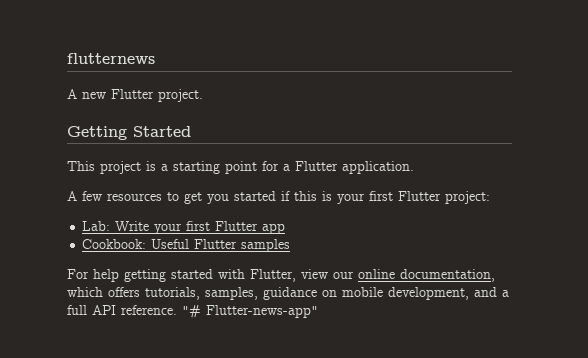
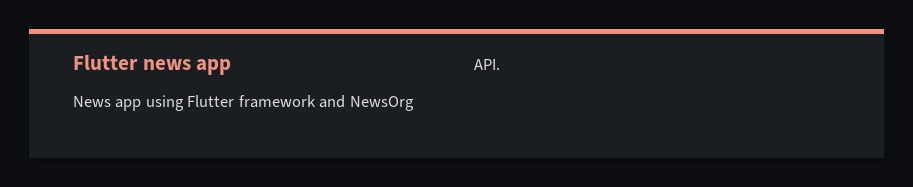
[67,53,155,64] [67,89,203,102] [67,126,191,140] [67,161,414,174] [67,191,490,204] [82,221,286,234] [82,239,291,252] [67,269,495,282] [67,287,509,300] [67,305,318,318] flutternews // A new Flutter project. // Getting Started // This project is a starting point for a Flutter application. // A few resources to get you started if this is your first Flutter project: // Lab: Write your first Flutter app // Cookbook: Useful Flutter samples // For help getting started with Flutter, view our online documentation, which offers tutorials, samples, guidance on mobile development, and a full API reference. "# Flutter-news-app" -> [73,55,232,75] [73,95,414,111] [474,59,500,70] Flutter news app // News app using Flutter framework and NewsOrg API.

